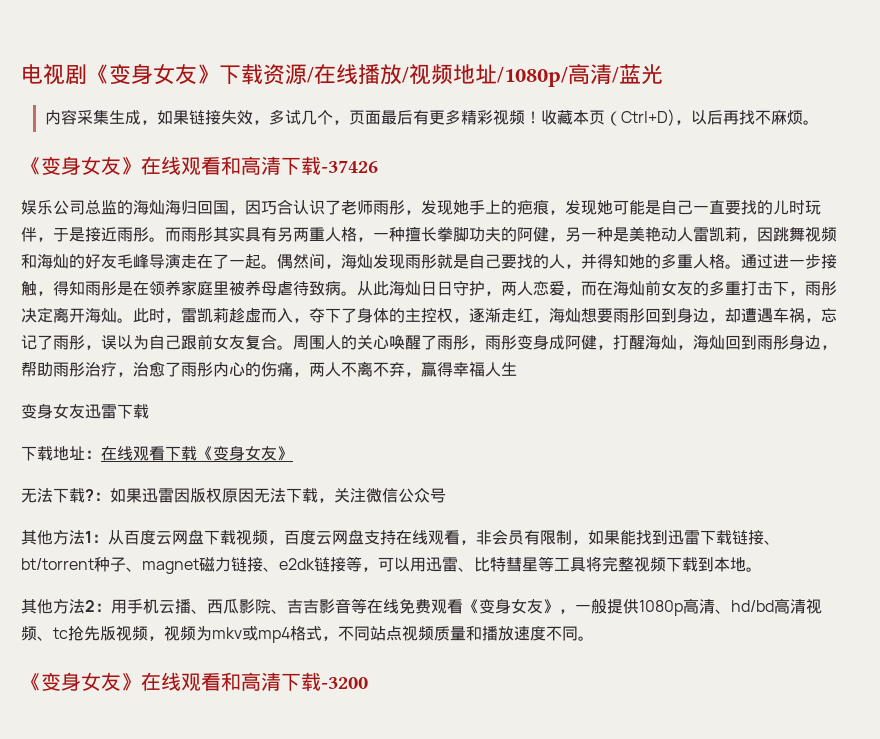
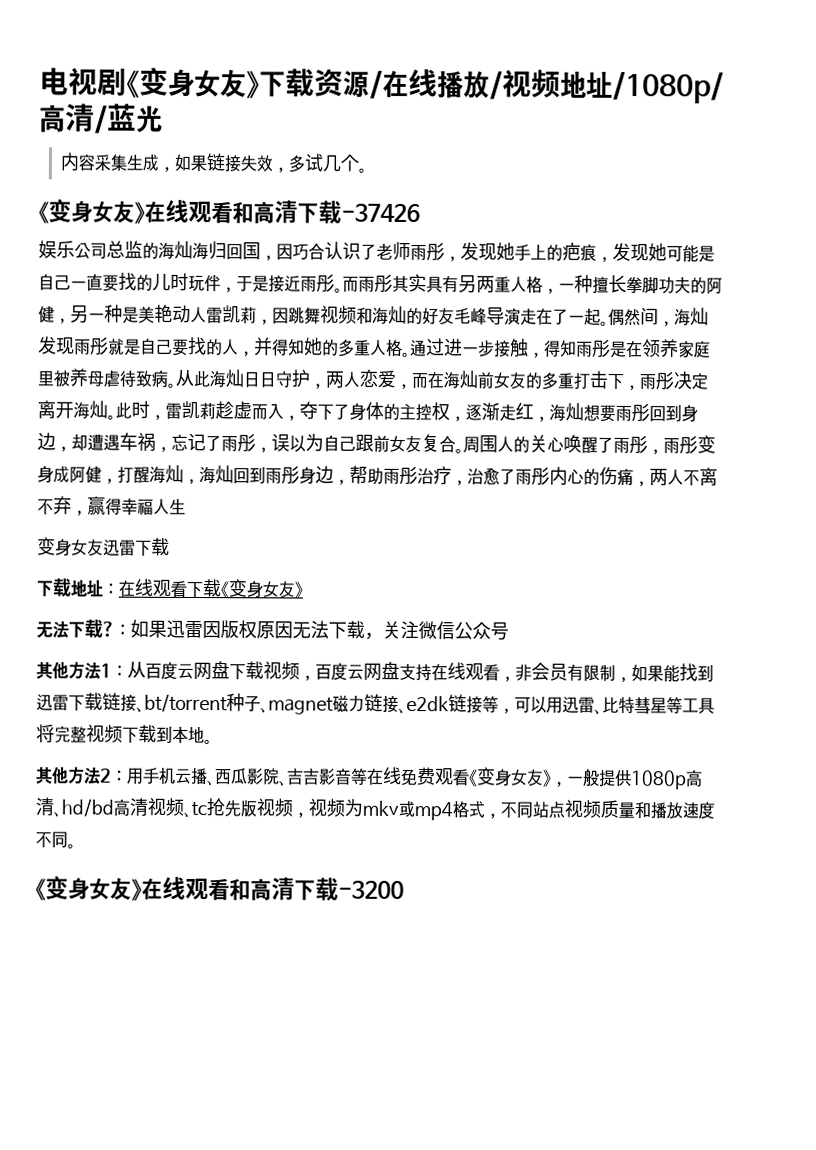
[332,109,803,126] ，页面最后有更多精彩视频！收藏本页（Ctrl+D)，以后再找不麻烦 -> (360, 163) none

